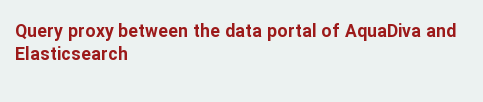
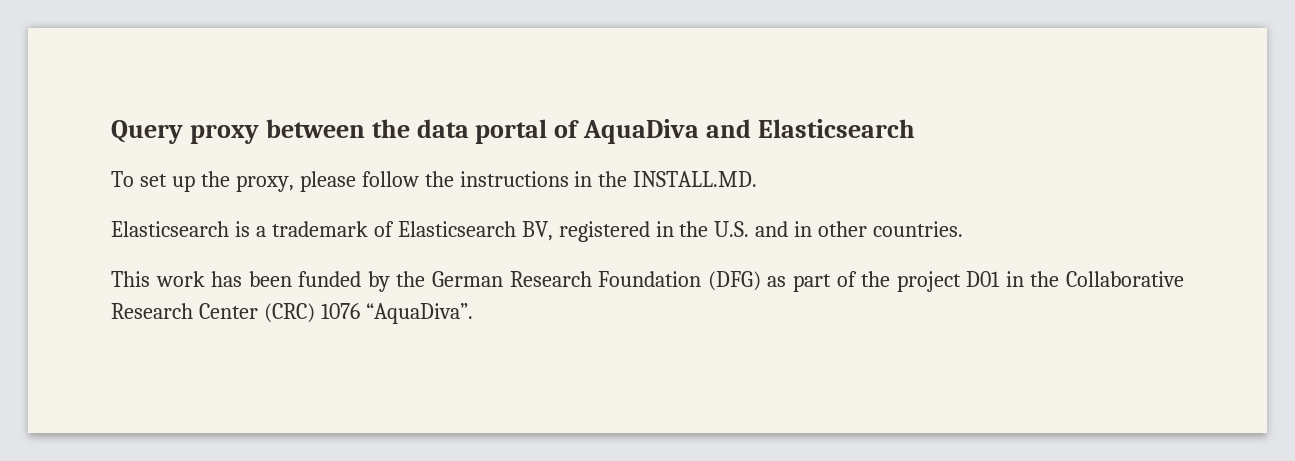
(128, 53) none -> [111,171,758,192] [111,221,964,242] [111,271,1184,292] [111,303,473,324] // To set up the proxy, please follow the instructions in the INSTALL.MD. // Elasticsearch is a trademark of Elasticsearch BV, registered in the U.S. and in other countries. // This work has been funded by the German Research Foundation (DFG) as part of the project D01 in the Collaborative Research Center (CRC) 1076 “AquaDiva”.

